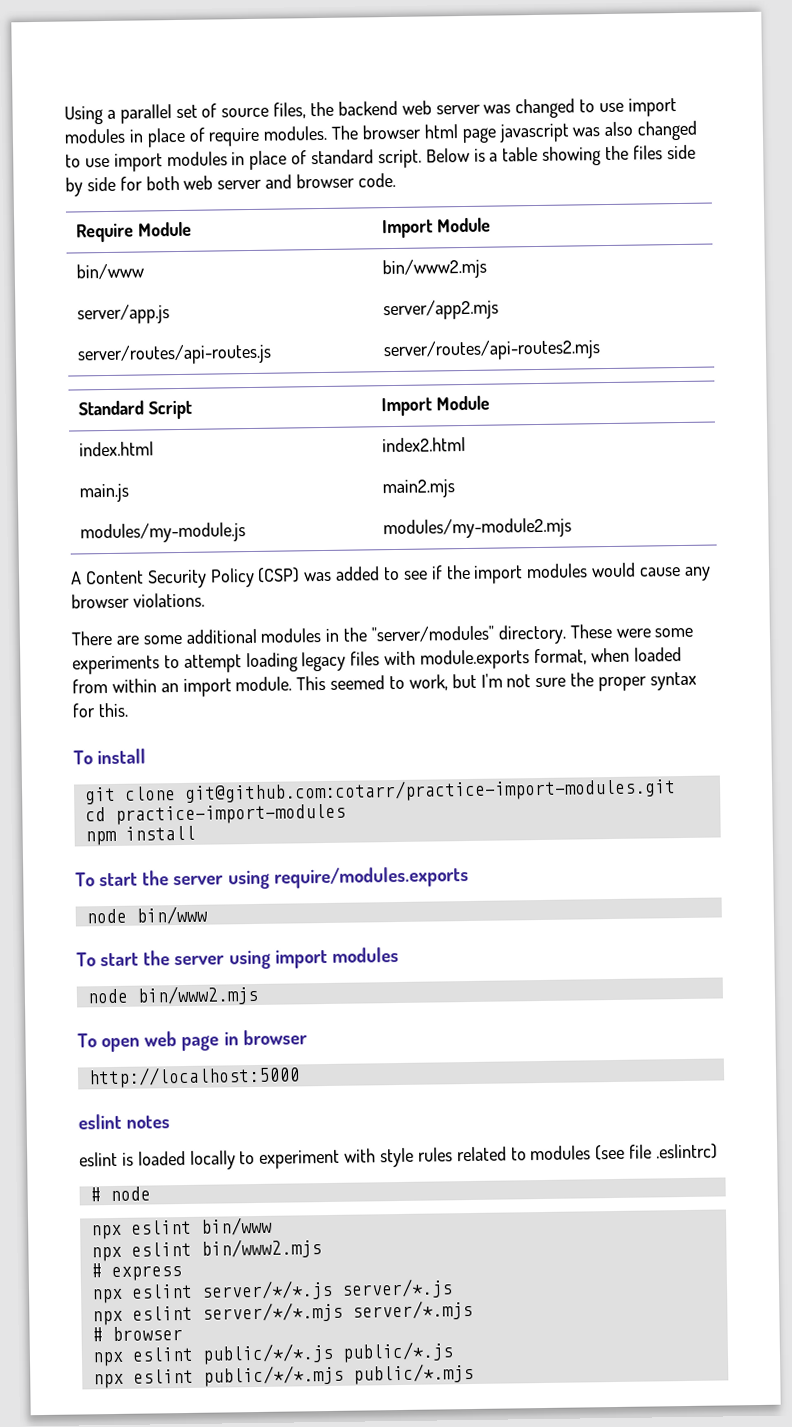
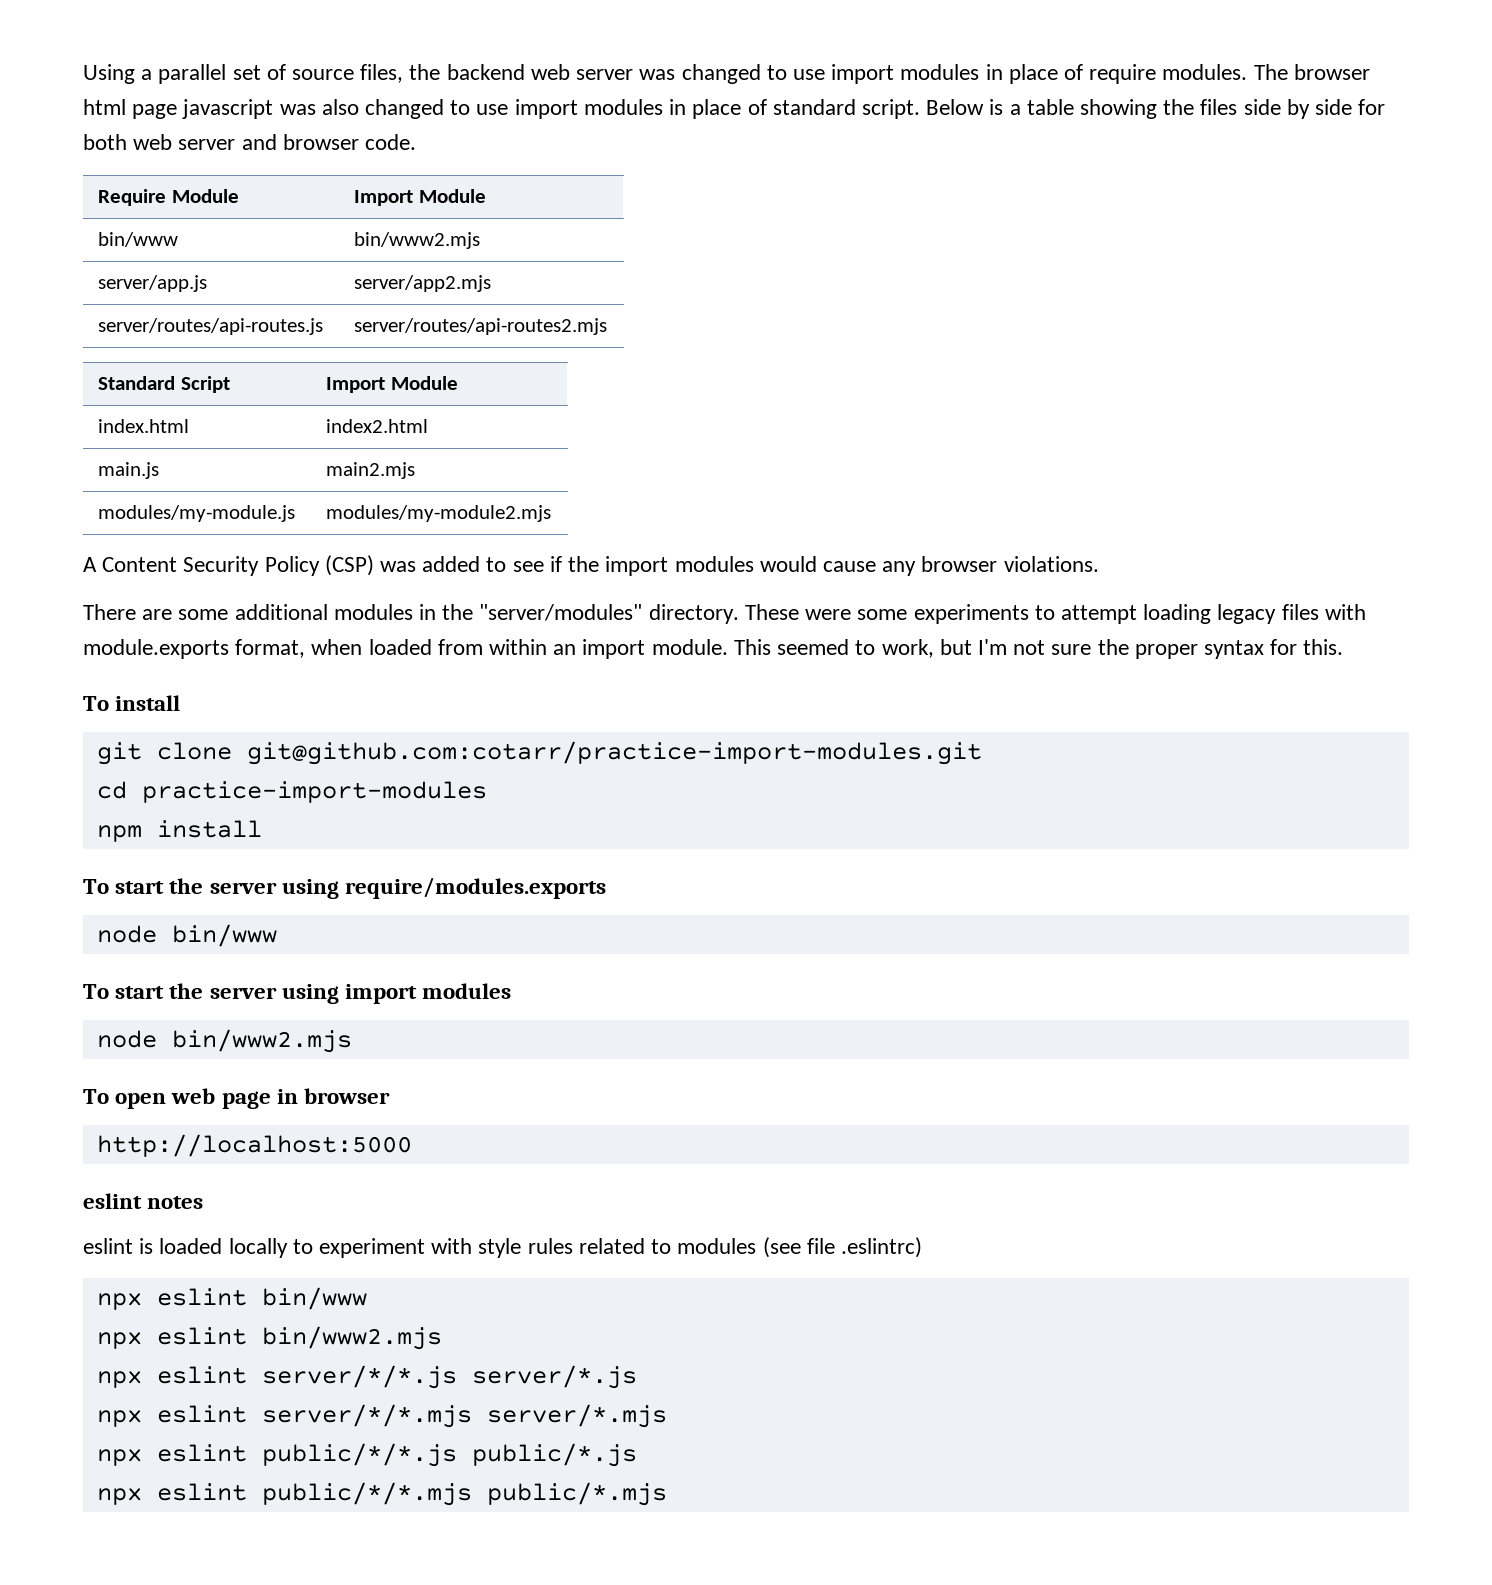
[89,1186,151,1202] // # node -> (922, 1247) none
[90,1263,182,1282] // # express -> (442, 1338) none
[91,1326,183,1342] // # browser -> (667, 1416) none

